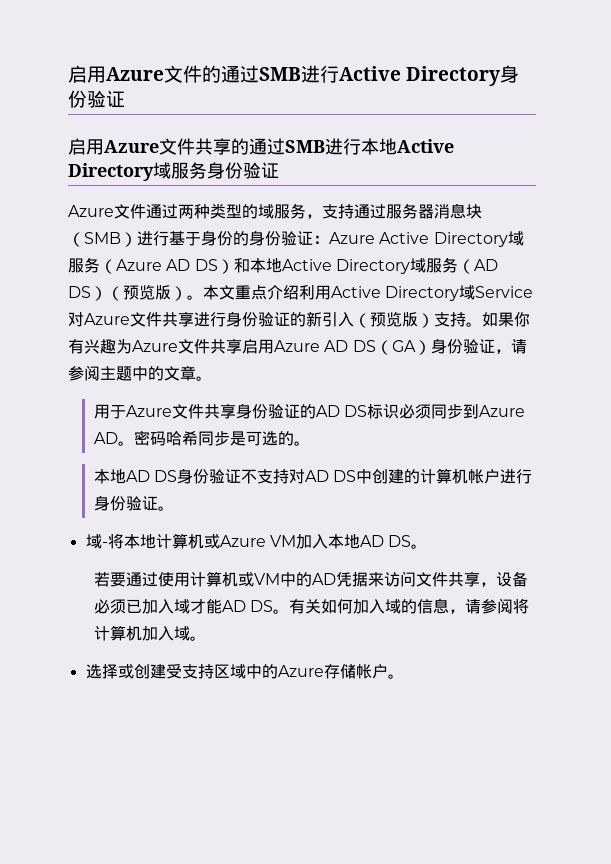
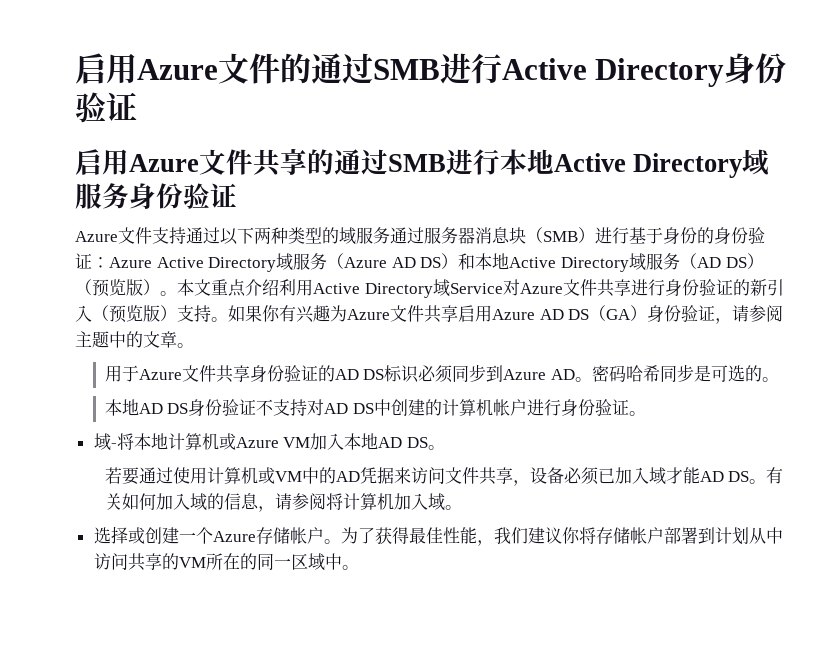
[146,204,178,219] 通过 -> [152,227,254,245] 支持通过以下
[306,204,354,219] ，支持 -> (390, 235) none
[165,664,388,679] 受支持区域中的Azure存储帐户 -> [178,527,783,546] [93,553,342,571] 一个Azure存储帐户。为了获得最佳性能，我们建议你将存储帐户部署到计划从中访问共享的VM所在的同一区域中

